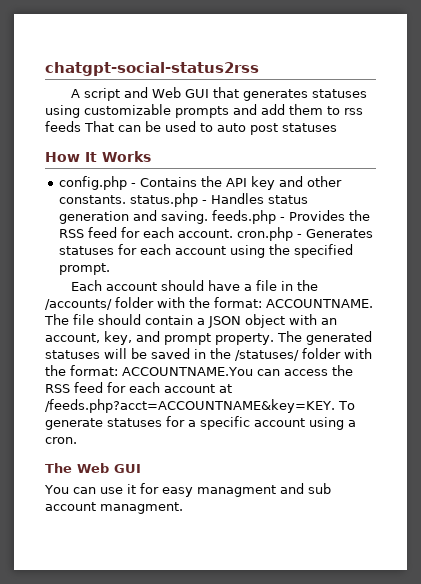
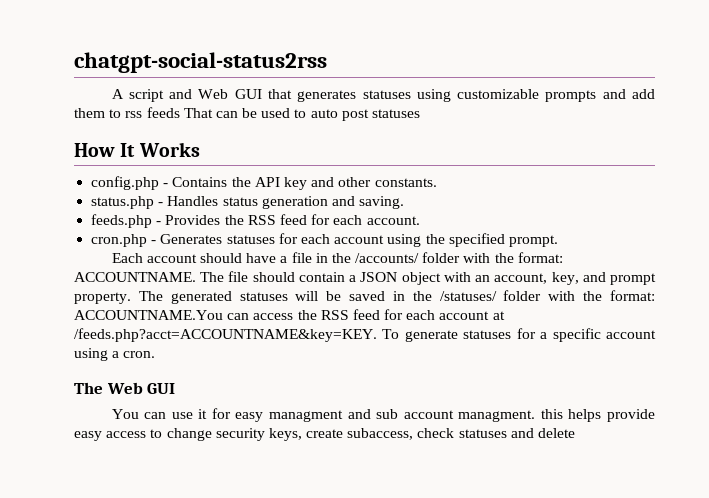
(126, 199) none -> (437, 182) //
(208, 217) none -> (405, 202) //
(233, 233) none -> (420, 220) //
(183, 508) none -> [540,409,656,422] [74,428,576,441] this helps provide easy access to change security keys, create subaccess, check statuses and delete

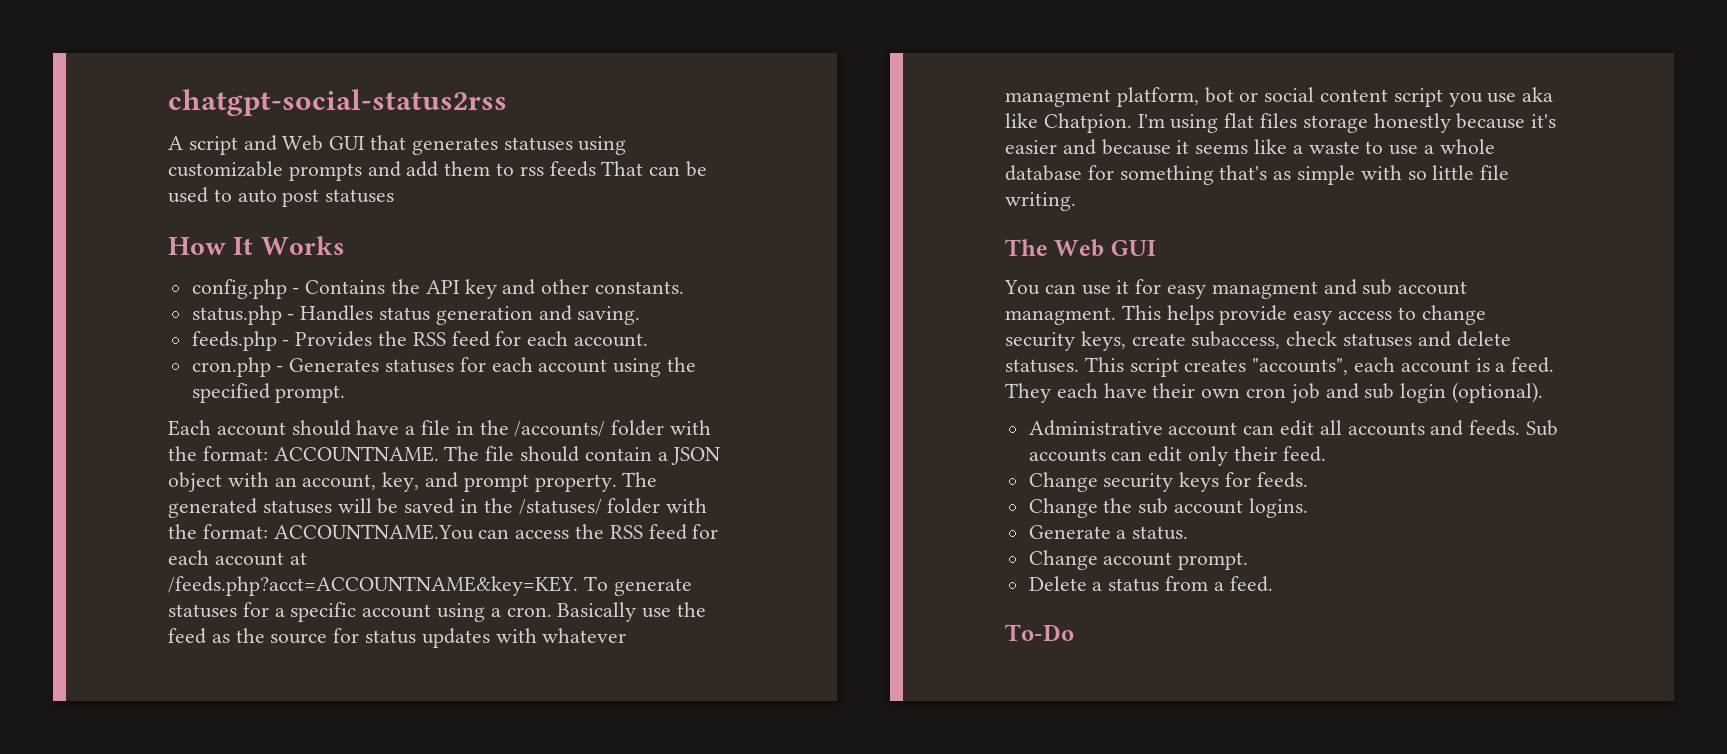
(156, 354) none -> [557,602,707,622] [168,628,627,648] [1005,87,1554,107] [1005,113,1557,133] [1005,139,1495,155] [1005,165,1510,185] [1005,192,1076,211] Basically use the feed as the source for status updates with whatever managment platform, bot or social content script you use aka like Chatpion. I'm using flat files storage honestly because it's easier and because it seems like a waste to use a whole database for something that's as simple with so little file writing.
[540,409,563,419] this -> [1121,305,1161,320] This
(576, 433) none -> [1005,357,1555,377] [1005,382,1544,403] [1028,420,1559,436] [1028,446,1326,466] [1028,472,1308,492] [1028,498,1308,518] [1028,525,1189,540] [1028,550,1249,570] [1028,576,1273,592] [1005,624,1074,641] statuses. This script creates "accounts", each account is a feed. They each have their own cron job and sub login (optional). // Administrative account can edit all accounts and feeds. Sub accounts can edit only their feed. // Change security keys for feeds. // Change the sub account logins. // Generate a status. // Change account prompt. // Delete a status from a feed. // To-Do

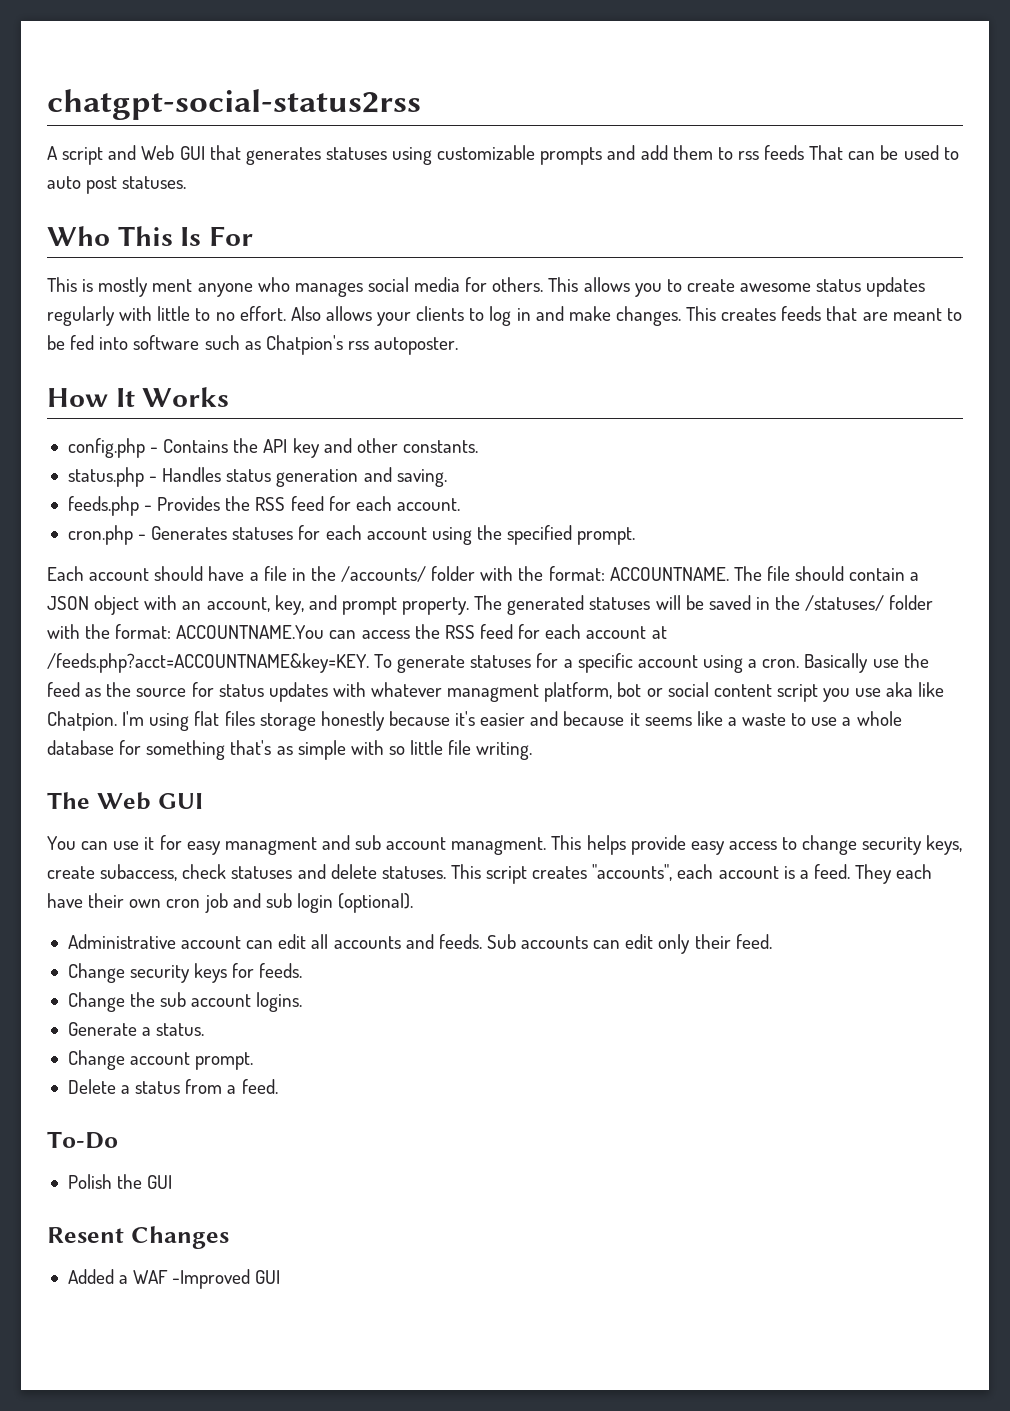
[325,189,395,203] statuses -> [122,176,187,189] [47,226,254,246] [47,277,926,297] [47,306,962,326] [47,335,459,355] statuses. // Who This Is For // This is mostly ment anyone who manages social media for others. This allows you to create awesome status updates regularly with little to no effort. Also allows your clients to log in and make changes. This creates feeds that are meant to be fed into software such as Chatpion's rss autoposter.
(1074, 632) none -> [67,1174,173,1189] [47,1226,229,1249] [67,1269,281,1289] // Polish the GUI // Resent Changes // Added a WAF -Improved GUI

